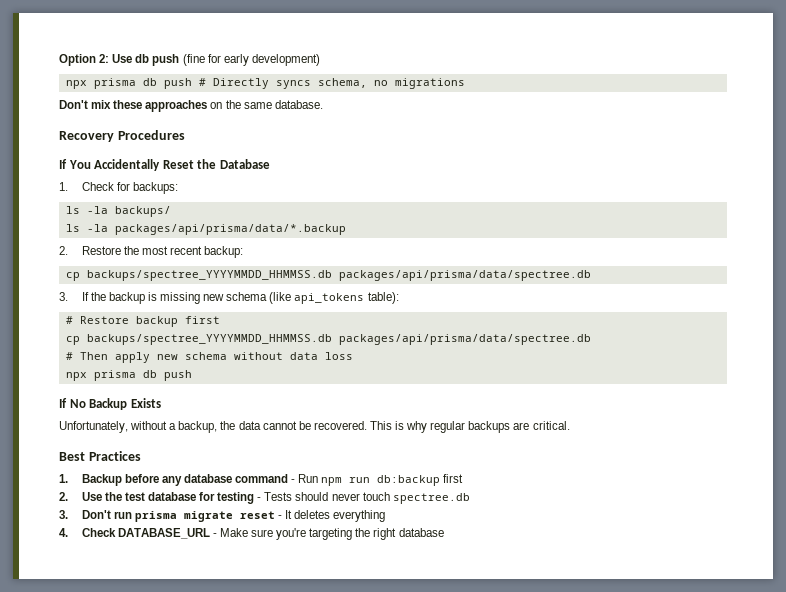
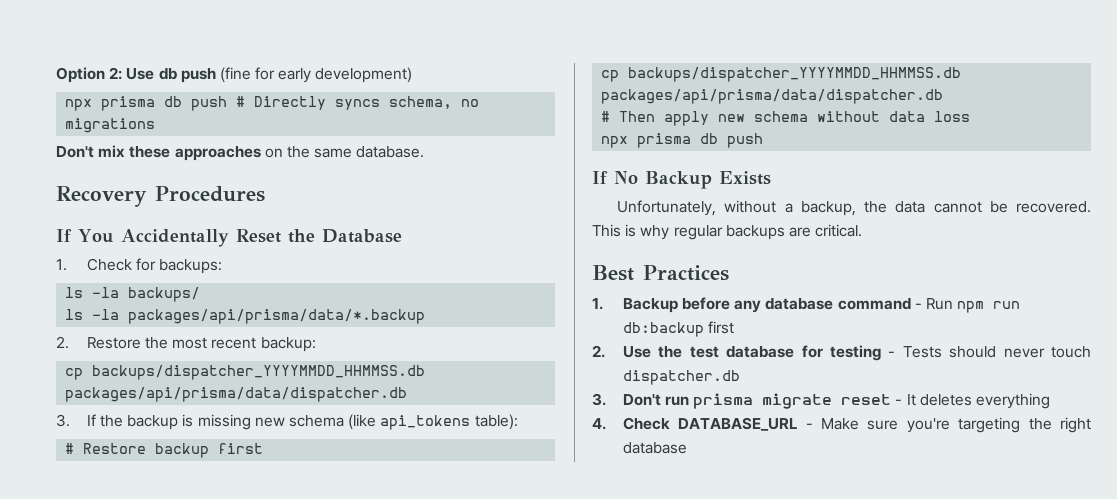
[86,270,591,281] backups/spectree_YYYYMMDD_HHMMSS.db packages/api/prisma/data/spectree.db -> [92,365,426,380] [65,387,408,402] backups/dispatcher_YYYYMMDD_HHMMSS.db packages/api/prisma/data/dispatcher.db
[86,334,591,345] backups/spectree_YYYYMMDD_HHMMSS.db packages/api/prisma/data/spectree.db -> [628,67,962,82] [601,89,944,104] backups/dispatcher_YYYYMMDD_HHMMSS.db packages/api/prisma/data/dispatcher.db
[392,493,470,504] spectree.db -> [622,370,740,385] dispatcher.db

